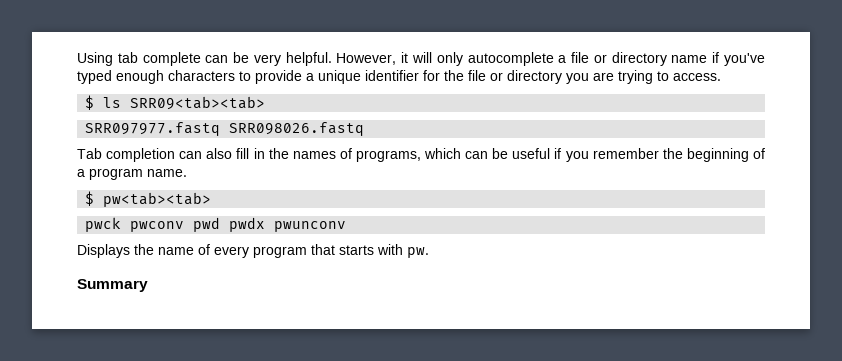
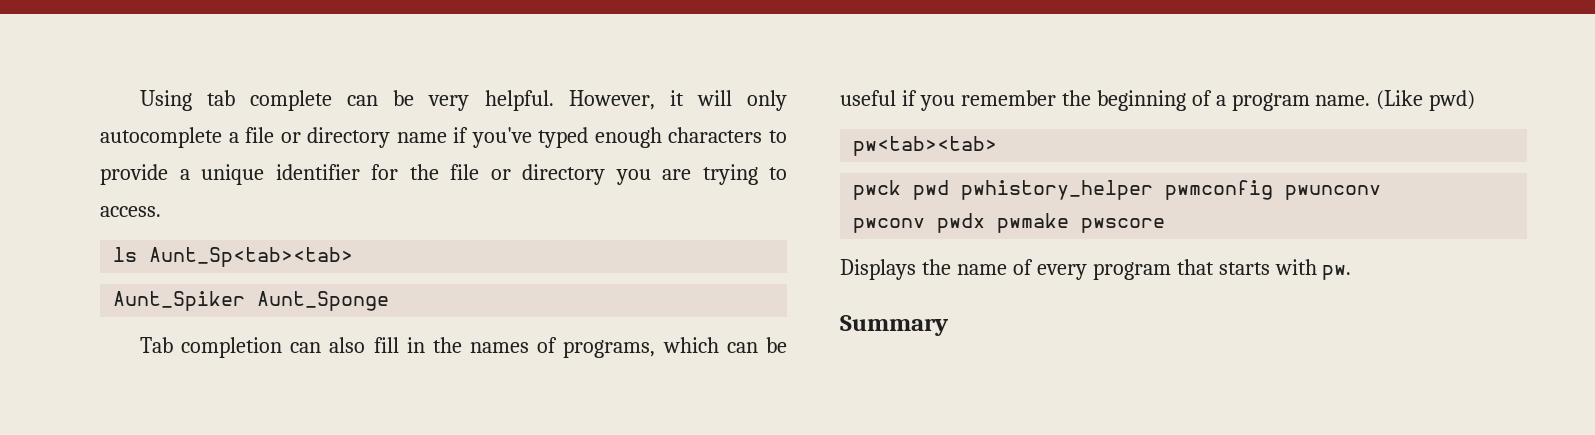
[85,95,266,110] [85,122,365,136] $ ls SRR09<tab><tab> // SRR097977.fastq SRR098026.fastq -> [113,247,354,267] [113,291,390,311] ls Aunt_Sp<tab><tab> // Aunt_Spiker Aunt_Sponge
[85,191,95,206] // $ -> [1376,90,1476,111] (Like pwd) //
[130,217,347,232] pwconv pwd pwdx pwunconv -> [913,180,1382,200] [853,213,1166,233] pwd pwhistory_helper pwmconfig pwunconv // pwconv pwdx pwmake pwscore

